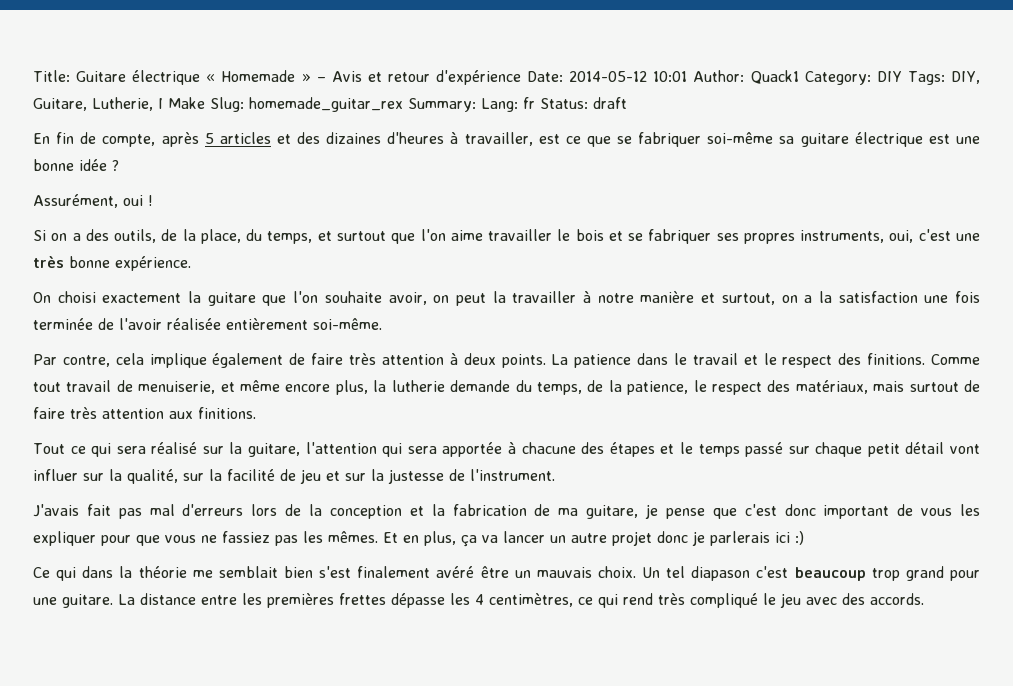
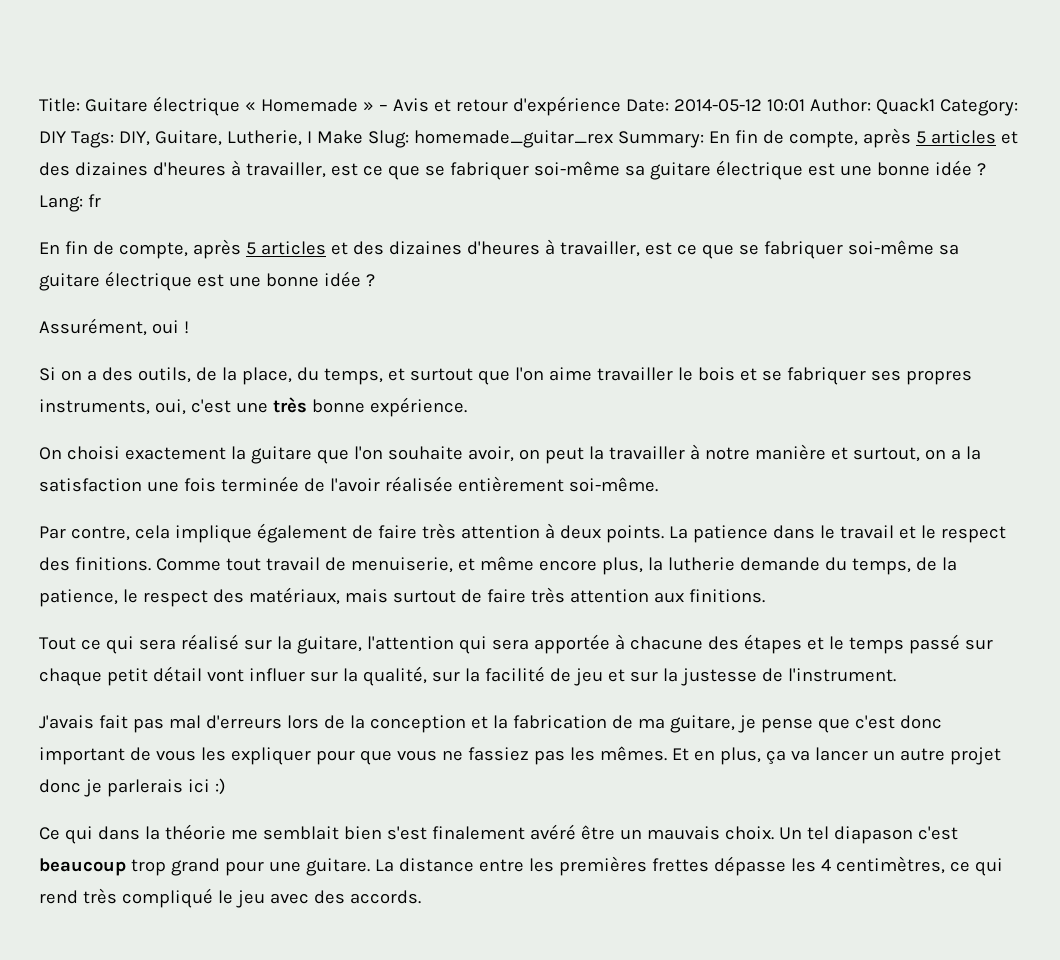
(476, 105) none -> [708,128,1018,148] [39,160,986,180] En fin de compte, après 5 articles et des dizaines d'heures à travailler, est ce que se fabriquer soi-même sa guitare électrique est une bonne idée ?
[540,97,627,109] Status: draft -> (101, 200) none

